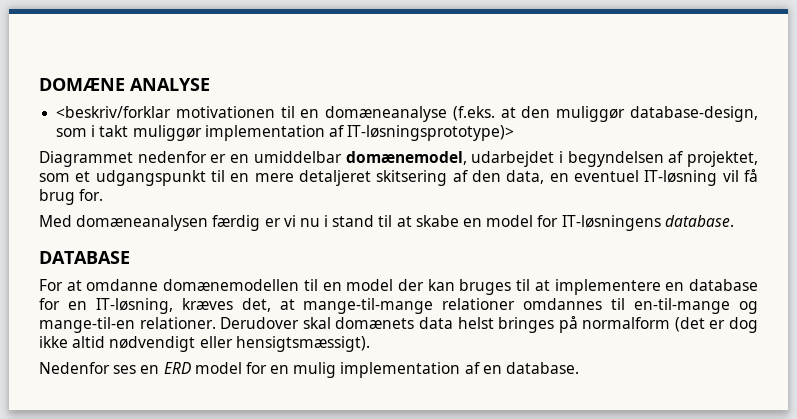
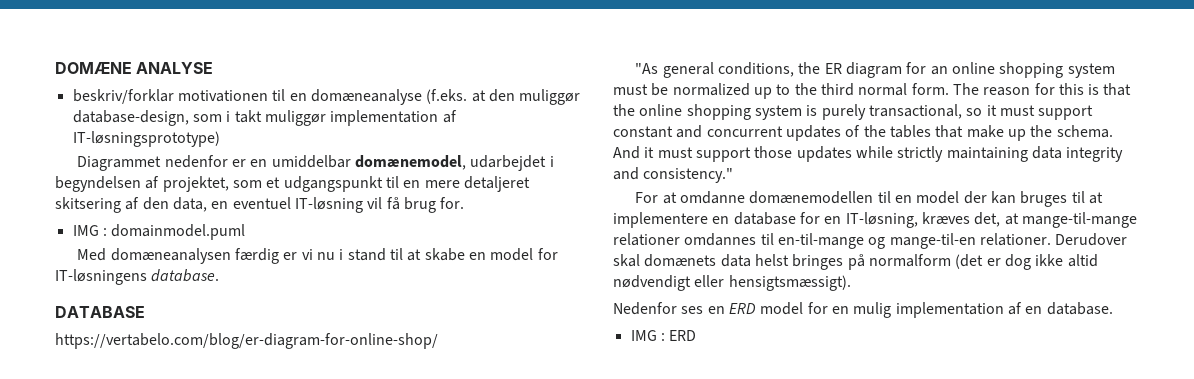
[56,106,172,118] <beskriv/forklar -> [72,89,174,104] beskriv/forklar
[347,125,515,141] IT-løsningsprototype)> -> [72,131,220,147] IT-løsningsprototype)
(104, 195) none -> [72,224,246,240] // IMG : domainmodel.puml
(130, 257) none -> [55,333,438,349] [635,62,1115,78] [613,83,1132,99] [613,104,1094,120] [613,125,1113,141] [613,146,1124,162] [613,167,734,183] // https://vertabelo.com/blog/er-diagram-for-online-shop/ // "As general conditions, the ER diagram for an online shopping system must be normalized up to the third normal form. The reason for this is that the online shopping system is purely transactional, so it must support constant and concurrent updates of the tables that make up the schema. And it must support those updates while strictly maintaining data integrity and consistency."
(580, 368) none -> [630,330,697,341] // IMG : ERD

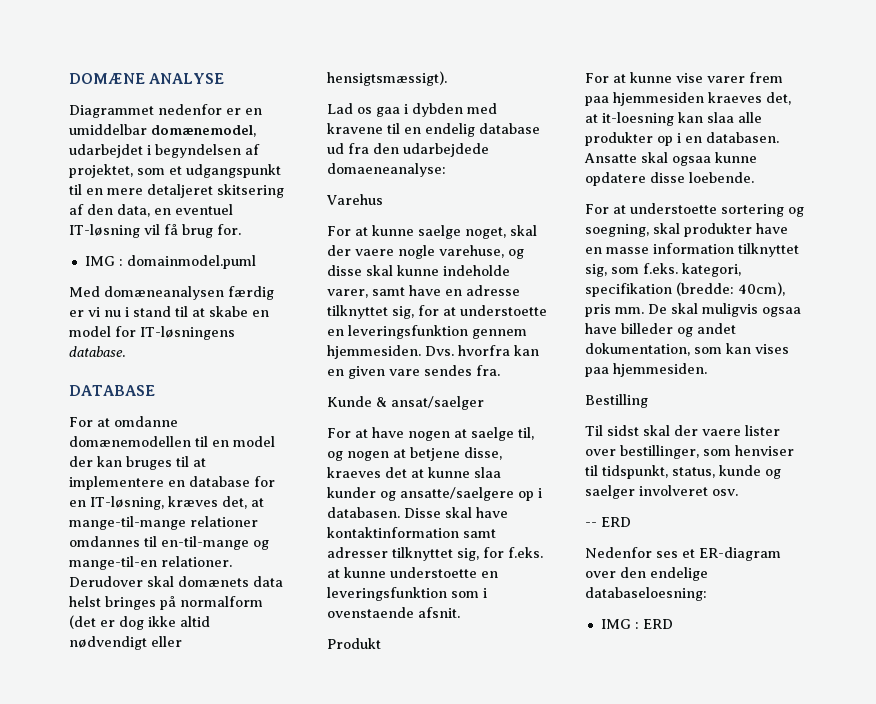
[72,89,581,105] [72,110,457,126] [72,131,220,147] // beskriv/forklar motivationen til en domæneanalyse (f.eks. at den muliggør database-design, som i takt muliggør implementation af IT-løsningsprototype) -> (225, 78) none
[55,333,438,349] [635,62,1115,78] [613,83,1132,99] [613,104,1094,120] [613,125,1113,141] [613,146,1124,162] [613,167,734,183] // https://vertabelo.com/blog/er-diagram-for-online-shop/ // "As general conditions, the ER diagram for an online shopping system must be normalized up to the third normal form. The reason for this is that the online shopping system is purely transactional, so it must support constant and concurrent updates of the tables that make up the schema. And it must support those updates while strictly maintaining data integrity and consistency." -> (155, 390) none
[613,302,1113,318] Nedenfor ses en ERD model for en mulig implementation af en database. -> [327,103,497,117] [327,123,540,137] [327,143,489,157] [327,163,446,177] [326,194,383,205] [327,225,537,239] [327,245,524,259] [327,265,510,276] [327,285,520,298] [327,305,547,319] [327,325,527,339] [327,345,539,359] [327,365,500,379] [327,396,484,410] [327,427,534,441] [327,447,502,461] [327,467,501,478] [327,487,542,501] [327,507,508,518] [327,527,496,538] [327,547,543,561] [327,567,498,578] [327,587,487,601] [327,607,460,618] [327,638,381,649] [585,72,783,83] [585,92,791,106] [585,112,762,126] [585,132,779,146] [584,152,757,166] [585,172,754,186] [585,203,804,217] [585,223,788,237] [585,243,799,257] [585,263,741,277] [585,282,785,297] [585,303,801,317] [585,323,736,337] [585,343,789,356] [585,363,707,377] [585,394,648,408] [585,425,780,436] [585,445,794,459] [585,465,781,479] [585,485,738,499] [585,517,631,527] [585,547,781,561] [585,567,708,581] [585,587,707,601] Lad os gaa i dybden med kravene til en endelig database ud fra den udarbejdede domaeneanalyse: // Varehus // For at kunne saelge noget, skal der vaere nogle varehuse, og disse skal kunne indeholde varer, samt have en adresse tilknyttet sig, for at understoette en leveringsfunktion gennem hjemmesiden. Dvs. hvorfra kan en given vare sendes fra. // Kunde & ansat/saelger // For at have nogen at saelge til, og nogen at betjene disse, kraeves det at kunne slaa kunder og ansatte/saelgere op i databasen. Disse skal have kontaktinformation samt adresser tilknyttet sig, for f.eks. at kunne understoette en leveringsfunktion som i ovenstaende afsnit. // Produkt // For at kunne vise varer frem paa hjemmesiden kraeves det, at it-loesning kan slaa alle produkter op i en databasen. Ansatte skal ogsaa kunne opdatere disse loebende. // For at understoette sortering og soegning, skal produkter have en masse information tilknyttet sig, som f.eks. kategori, specifikation (bredde: 40cm), pris mm. De skal muligvis ogsaa have billeder og andet dokumentation, som kan vises paa hjemmesiden. // Bestilling // Til sidst skal der vaere lister over bestillinger, som henviser til tidspunkt, status, kunde og saelger involveret osv. // -- ERD // Nedenfor ses et ER-diagram over den endelige databaseloesning:

